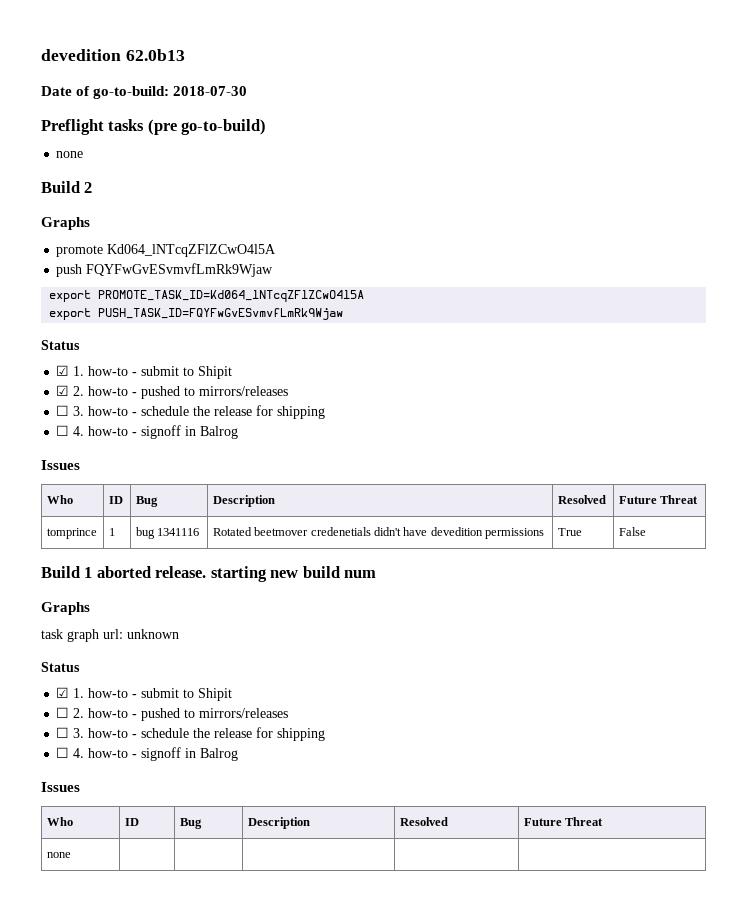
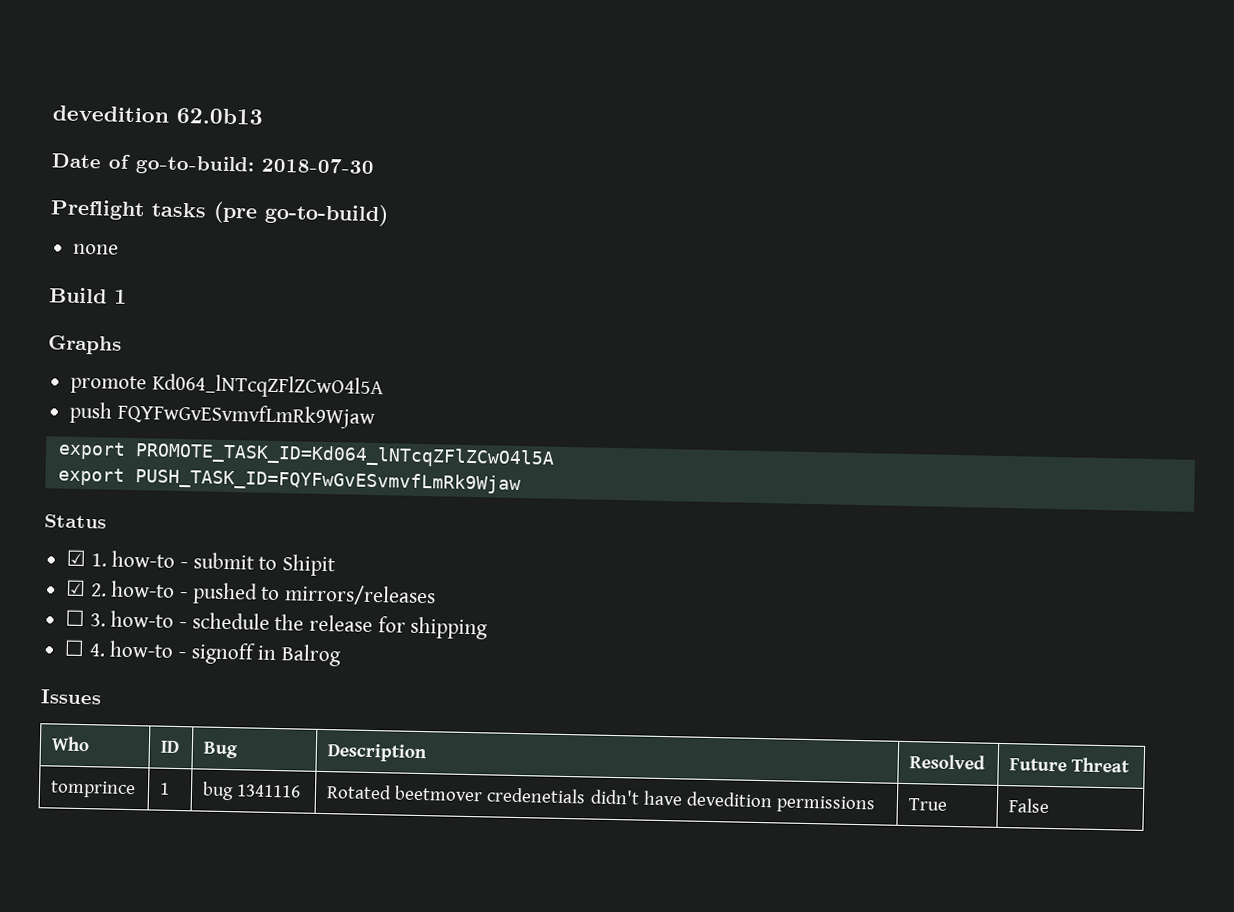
[84,182,93,193] 2 -> [114,289,127,304] 1
[41,566,377,582] [41,602,90,615] [41,629,179,642] [41,662,80,672] [56,687,233,701] [56,707,289,721] [56,727,326,741] [56,747,239,761] [41,782,80,792] [46,817,73,826] [124,818,139,826] [179,818,202,829] [247,817,310,829] [399,817,448,826] [523,817,604,826] [46,852,71,858] // Build 1 aborted release. starting new build num // Graphs // task graph url: unknown // Status // ☑ 1. how-to - submit to Shipit // ☐ 2. how-to - pushed to mirrors/releases // ☐ 3. how-to - schedule the release for shipping // ☐ 4. how-to - signoff in Balrog // Issues // Who | ID | Bug | Description | Resolved | Future Threat // none | | | | | -> (1051, 805) none

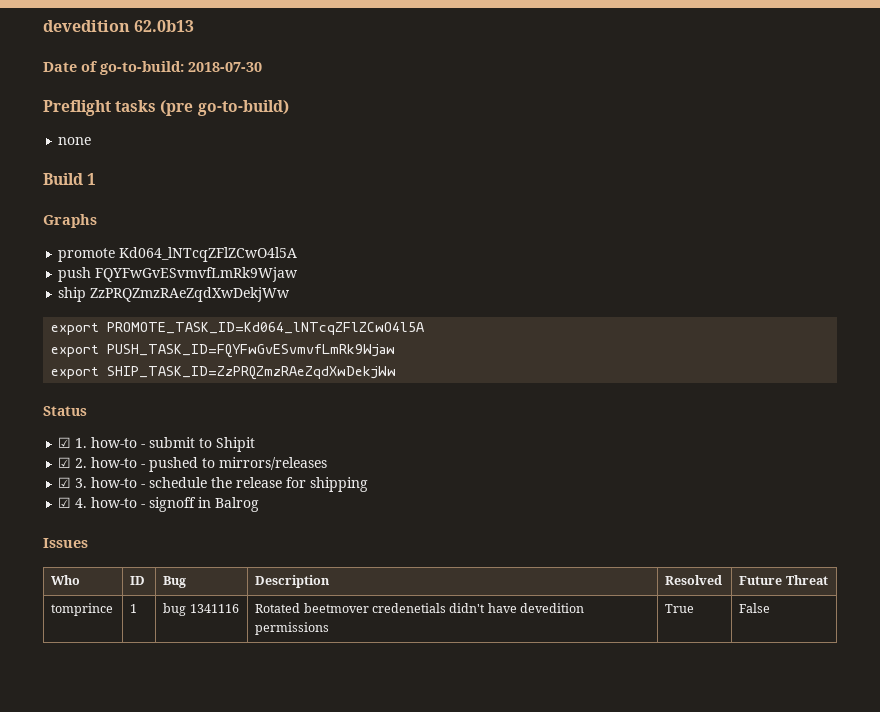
(375, 416) none -> [58,287,291,302] // ship ZzPRQZmzRAeZqdXwDekjWw
(521, 481) none -> [51,366,397,380] // export SHIP_TASK_ID=ZzPRQZmzRAeZqdXwDekjWw
[65,609,86,627] ☐ -> [58,477,72,488] ☑
[64,639,86,657] ☐ -> [58,497,72,508] ☑

